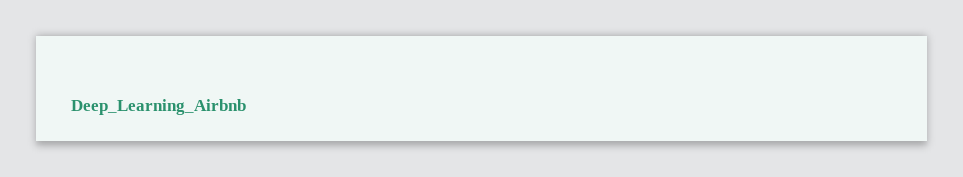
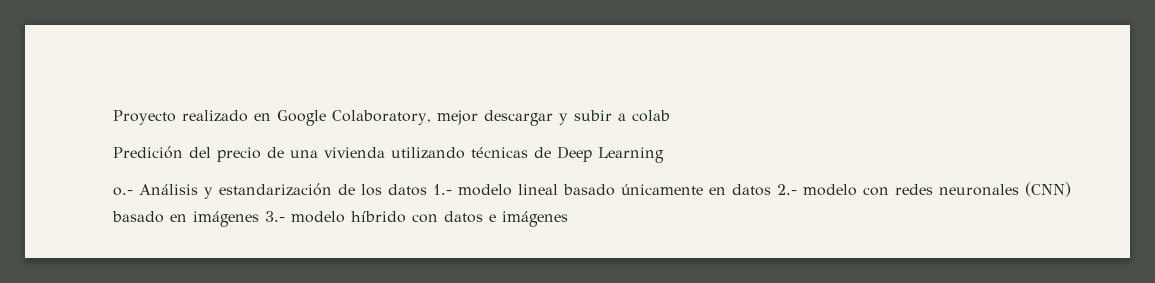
[71,99,246,115] Deep_Learning_Airbnb -> [113,110,670,126] [113,146,664,163] [113,182,1071,199] [112,211,568,227] Proyecto realizado en Google Colaboratory, mejor descargar y subir a colab // Predición del precio de una vivienda utilizando técnicas de Deep Learning // o.- Análisis y estandarización de los datos 1.- modelo lineal basado únicamente en datos 2.- modelo con redes neuronales (CNN) basado en imágenes 3.- modelo híbrido con datos e imágenes

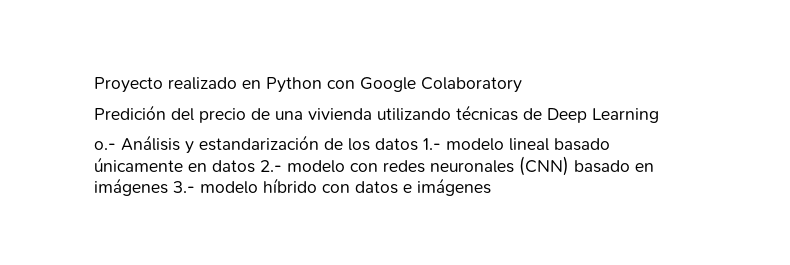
[277,110,670,126] Google Colaboratory, mejor descargar y subir a colab -> [266,77,522,93] Python con Google Colaboratory

